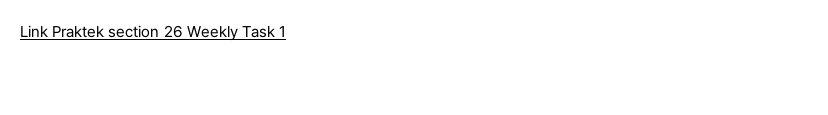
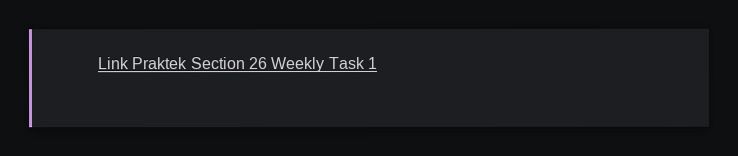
[108,25,160,38] section -> [189,57,245,70] Section

